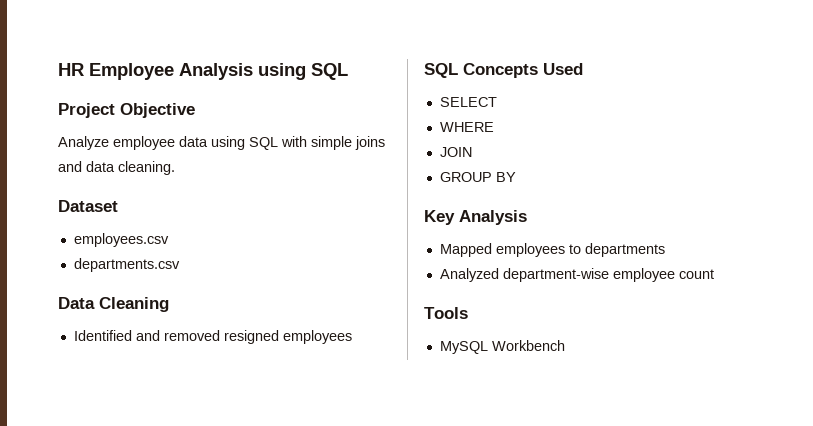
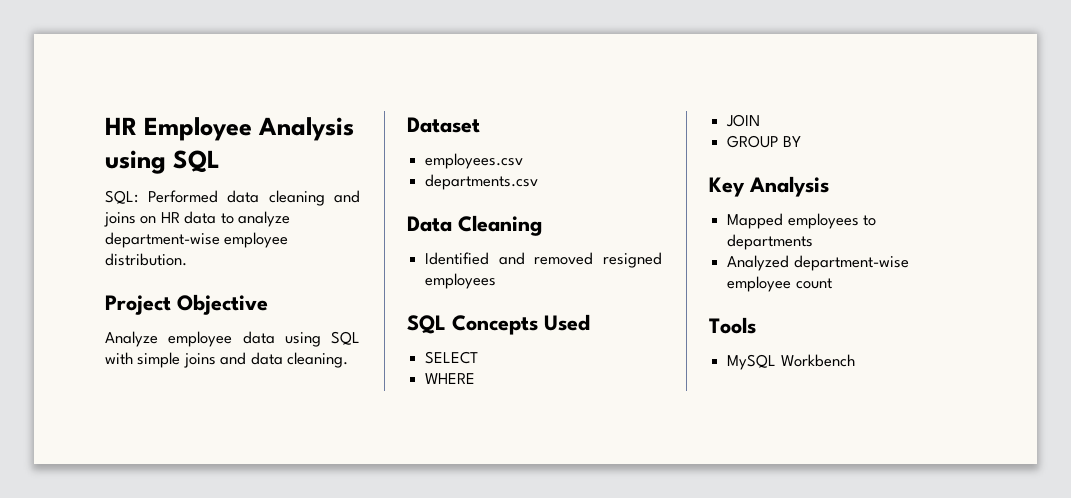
(348, 71) none -> [105,190,360,206] [104,211,291,227] [105,232,289,248] [105,253,187,266] // SQL: Performed data cleaning and joins on HR data to analyze department-wise employee distribution.

